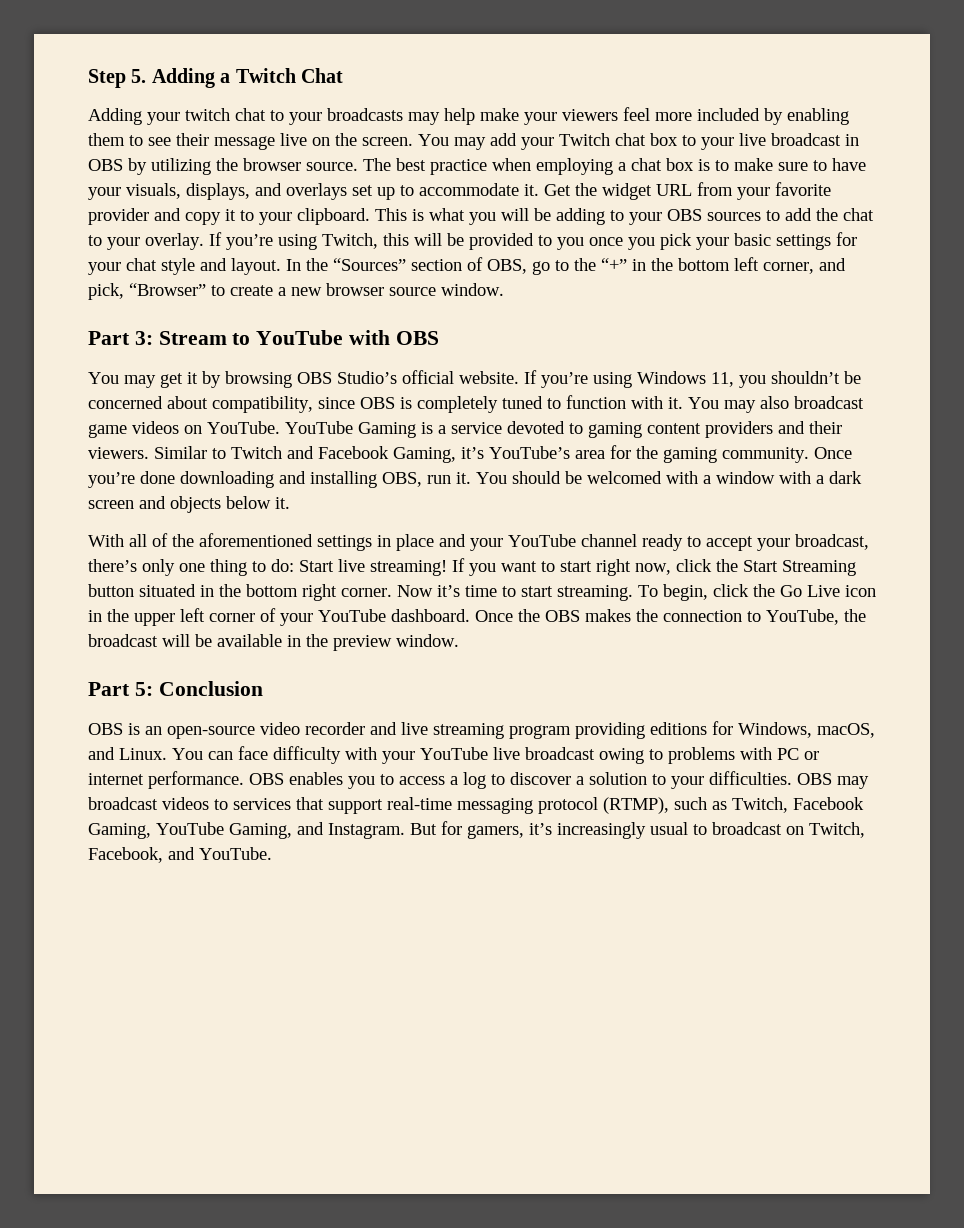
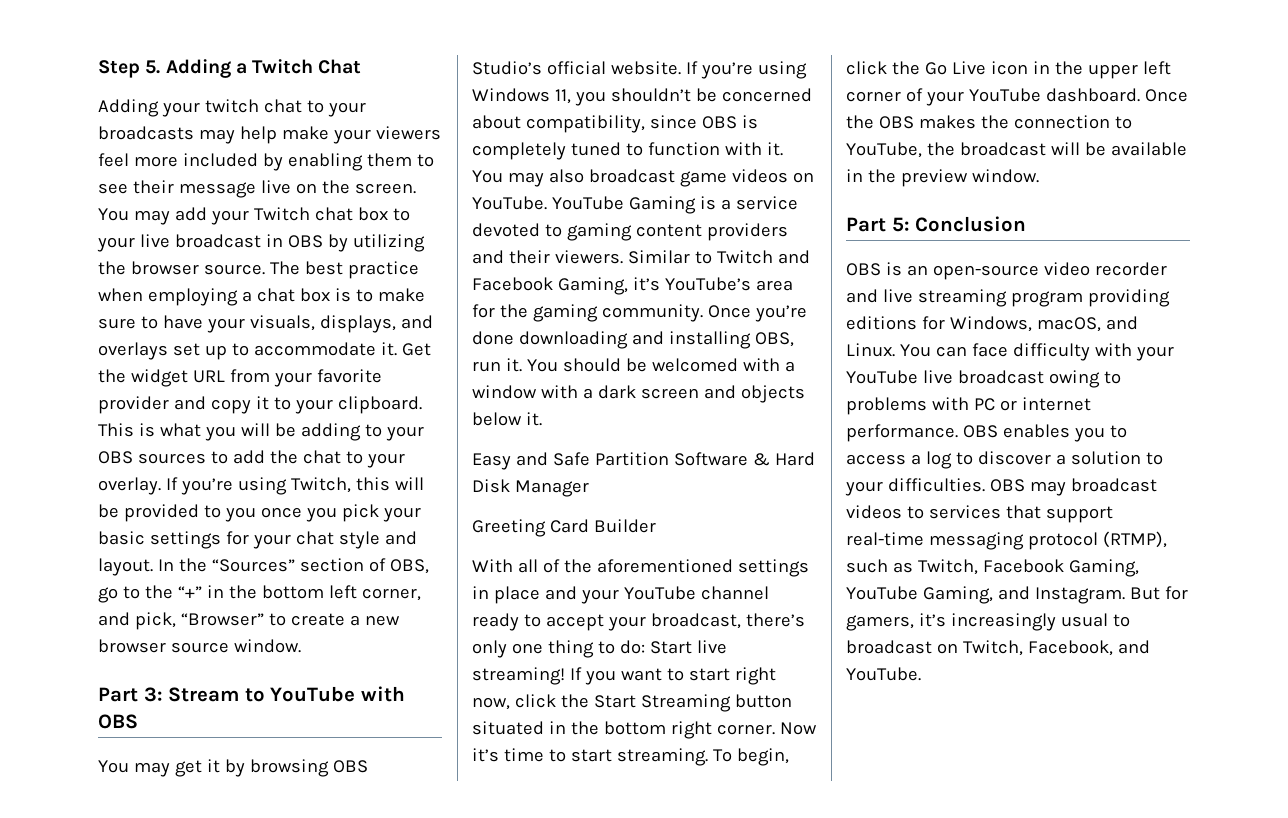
(290, 503) none -> [472,452,815,470] [472,479,589,497] [472,519,656,537] // Easy and Safe Partition Software & Hard Disk Manager // Greeting Card Builder

